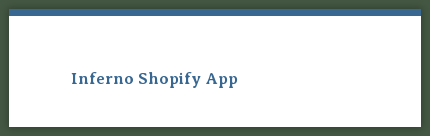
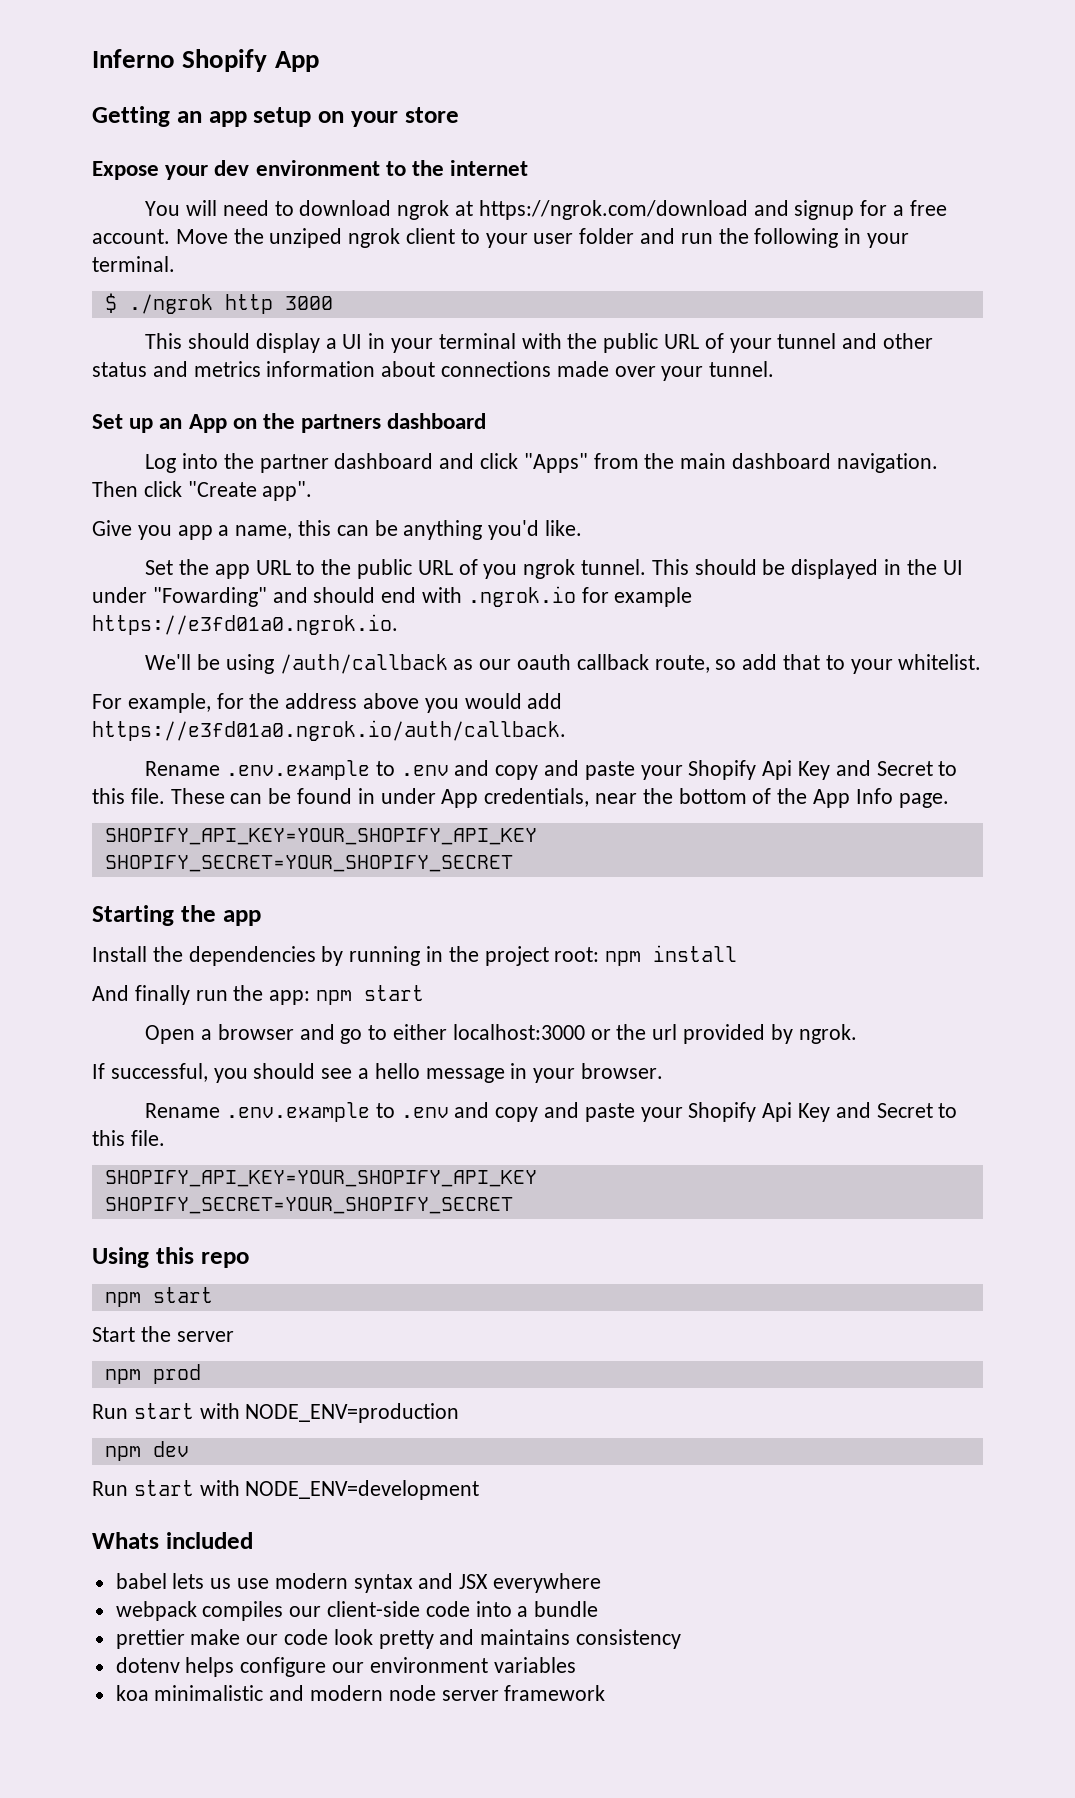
(238, 80) none -> [92,106,459,127] [92,160,529,180] [145,200,947,220] [92,228,910,248] [92,256,175,272] [104,293,333,314] [145,333,933,353] [92,361,775,381] [92,413,487,433] [145,453,938,473] [92,481,313,501] [92,520,583,540] [145,559,963,579] [92,586,693,607] [92,614,398,635] [145,654,982,674] [92,693,563,713] [92,720,566,741] [145,760,958,780] [92,788,949,808] [104,828,537,845] [104,855,513,872] [92,905,261,926] [92,945,738,966] [92,985,425,1005] [145,1024,857,1044] [92,1063,664,1083] [145,1102,958,1122] [92,1130,165,1146] [104,1170,537,1187] [104,1197,513,1214] [92,1247,249,1268] [104,1287,213,1307] [92,1326,234,1342] [104,1364,201,1384] [92,1403,460,1423] [104,1441,189,1461] [92,1480,480,1500] [92,1532,253,1549] [115,1573,602,1593] [115,1601,599,1621] [115,1629,682,1649] [115,1657,576,1677] [115,1685,606,1701] // Getting an app setup on your store // Expose your dev environment to the internet // You will need to download ngrok at https://ngrok.com/download and signup for a free account. Move the unziped ngrok client to your user folder and run the following in your terminal. // $ ./ngrok http 3000 // This should display a UI in your terminal with the public URL of your tunnel and other status and metrics information about connections made over your tunnel. // Set up an App on the partners dashboard // Log into the partner dashboard and click "Apps" from the main dashboard navigation. Then click "Create app". // Give you app a name, this can be anything you'd like. // Set the app URL to the public URL of you ngrok tunnel. This should be displayed in the UI under "Fowarding" and should end with .ngrok.io for example https://e3fd01a0.ngrok.io. // We'll be using /auth/callback as our oauth callback route, so add that to your whitelist. // For example, for the address above you would add https://e3fd01a0.ngrok.io/auth/callback. // Rename .env.example to .env and copy and paste your Shopify Api Key and Secret to this file. These can be found in under App credentials, near the bottom of the App Info page. // SHOPIFY_API_KEY=YOUR_SHOPIFY_API_KEY // SHOPIFY_SECRET=YOUR_SHOPIFY_SECRET // Starting the app // Install the dependencies by running in the project root: npm install // And finally run the app: npm start // Open a browser and go to either localhost:3000 or the url provided by ngrok. // If successful, you should see a hello message in your browser. // Rename .env.example to .env and copy and paste your Shopify Api Key and Secret to this file. // SHOPIFY_API_KEY=YOUR_SHOPIFY_API_KEY // SHOPIFY_SECRET=YOUR_SHOPIFY_SECRET // Using this repo // npm start // Start the server // npm prod // Run start with NODE_ENV=production // npm dev // Run start with NODE_ENV=development // Whats included // babel lets us use modern syntax and JSX everywhere // webpack compiles our client-side code into a bundle // prettier make our code look pretty and maintains consistency // dotenv helps configure our environment variables // koa minimalistic and modern node server framework

